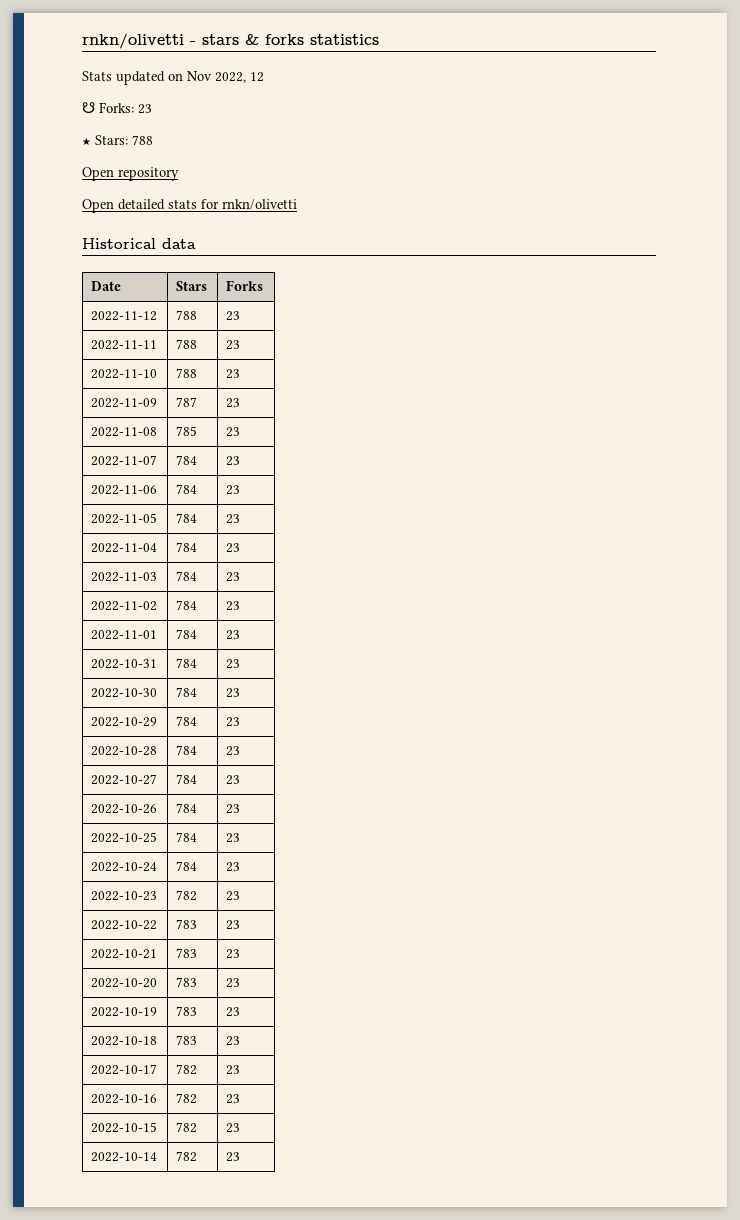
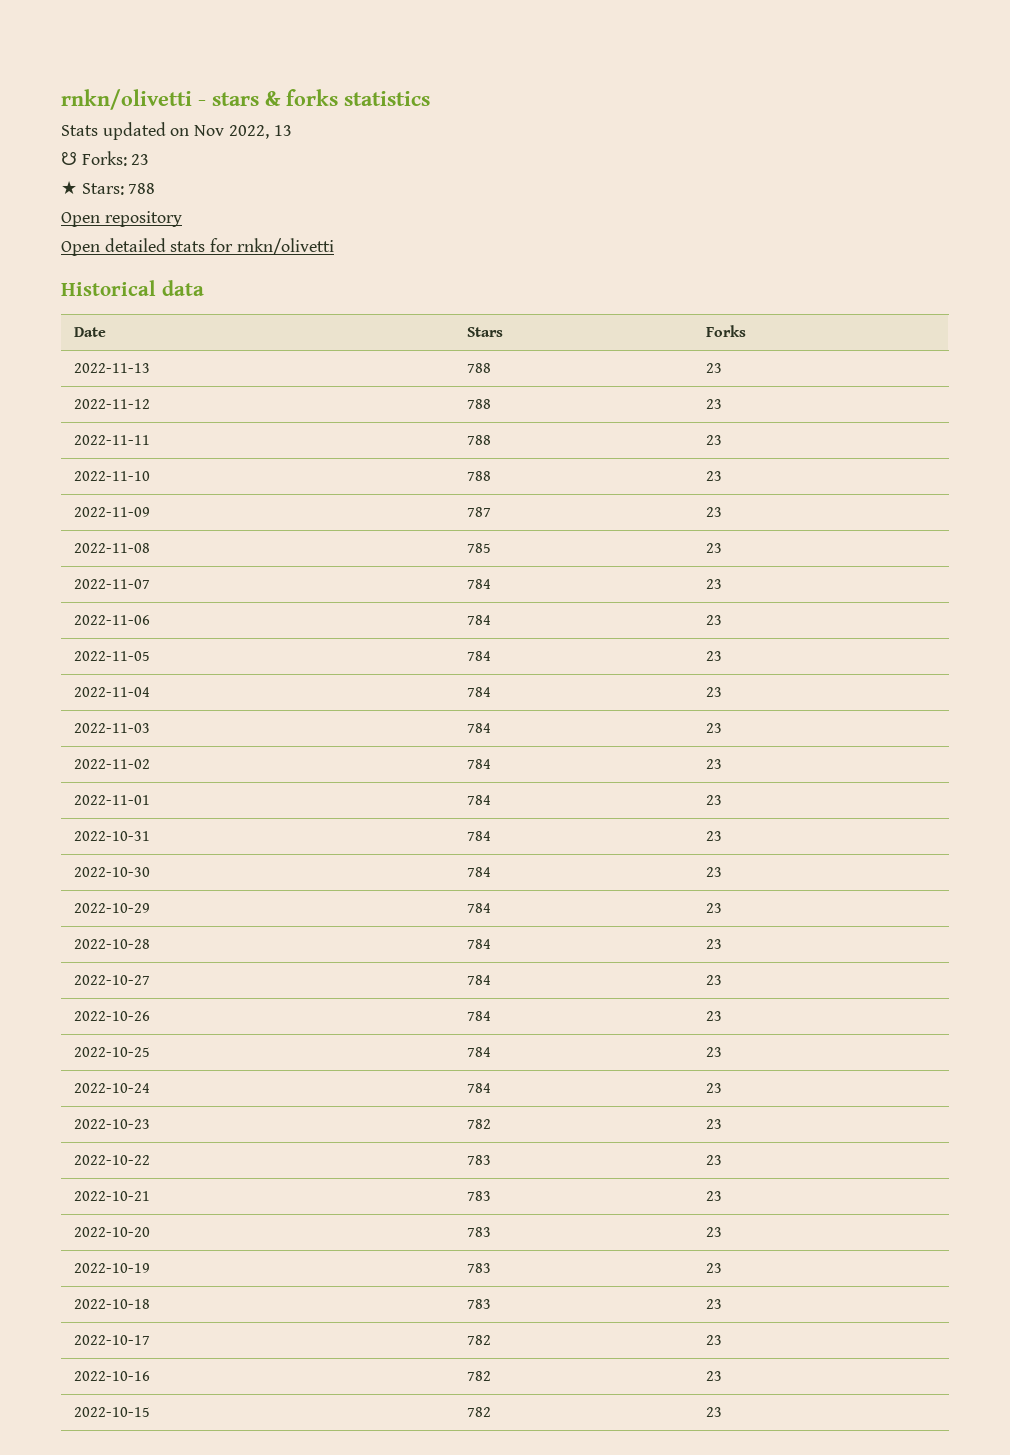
[250,72,264,82] 12 -> [273,125,292,136] 13
(264, 285) none -> [73,363,150,373] [466,363,491,373] [705,363,722,373] // 2022-11-13 | 788 | 23
[91,1152,158,1162] [176,1151,198,1162] [226,1152,241,1162] // 2022-10-14 | 782 | 23 -> (722, 1412) none

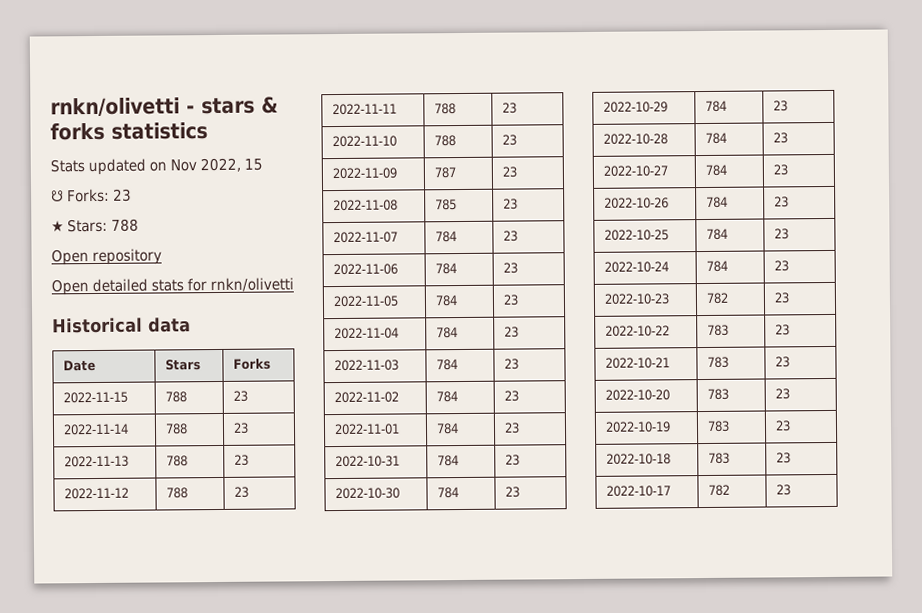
[273,125,292,136] 13 -> [244,158,263,171] 15
(746, 331) none -> [63,391,129,404] [165,391,188,403] [233,390,249,402] [63,423,130,436] [165,423,189,435] [233,422,250,434] // 2022-11-15 | 788 | 23 // 2022-11-14 | 788 | 23
[73,1371,150,1381] [466,1371,491,1381] [705,1371,722,1381] [73,1407,150,1417] [466,1407,491,1417] [705,1407,722,1417] // 2022-10-16 | 782 | 23 // 2022-10-15 | 782 | 23 -> (792, 490) none

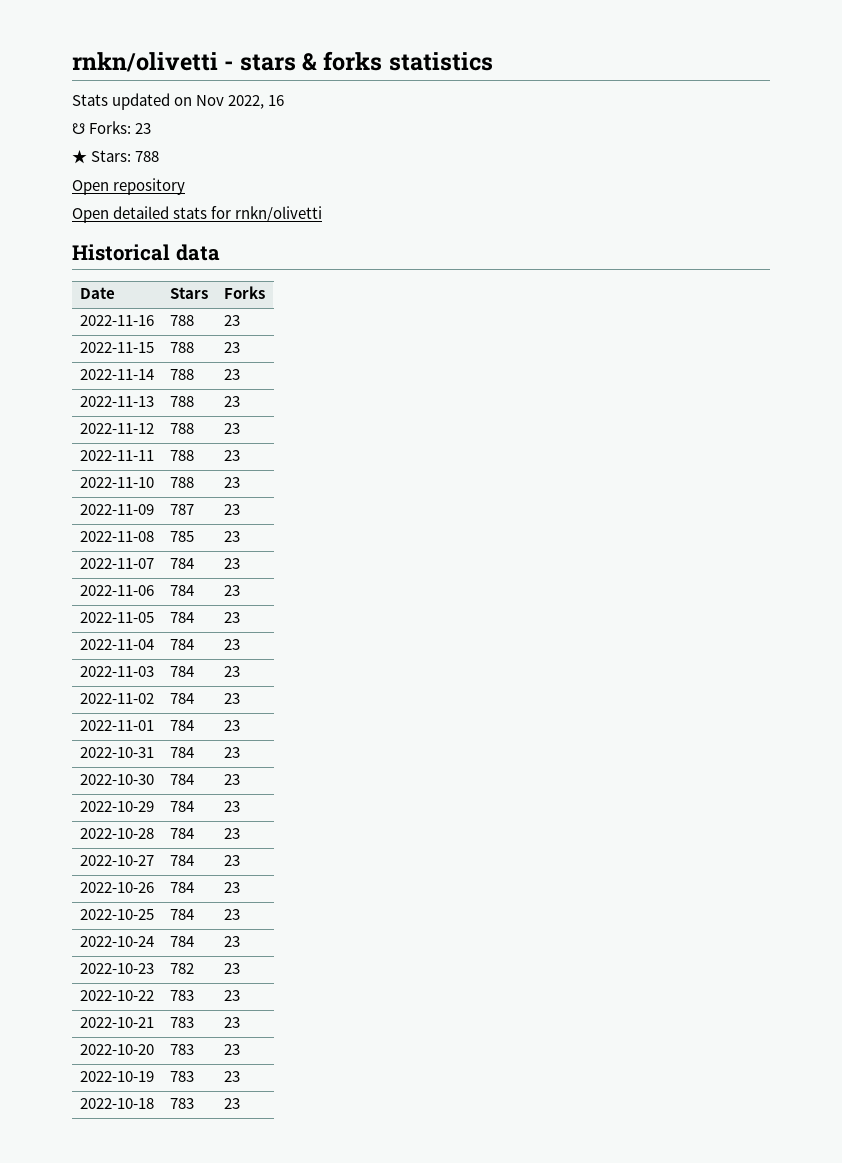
[244,158,263,171] 15 -> [268,95,285,106] 16
(272, 364) none -> [79,315,154,326] [169,315,194,326] [223,315,240,326] // 2022-11-16 | 788 | 23
[606,485,672,497] [708,484,731,496] [776,484,792,496] // 2022-10-17 | 782 | 23 -> (240, 1103) none

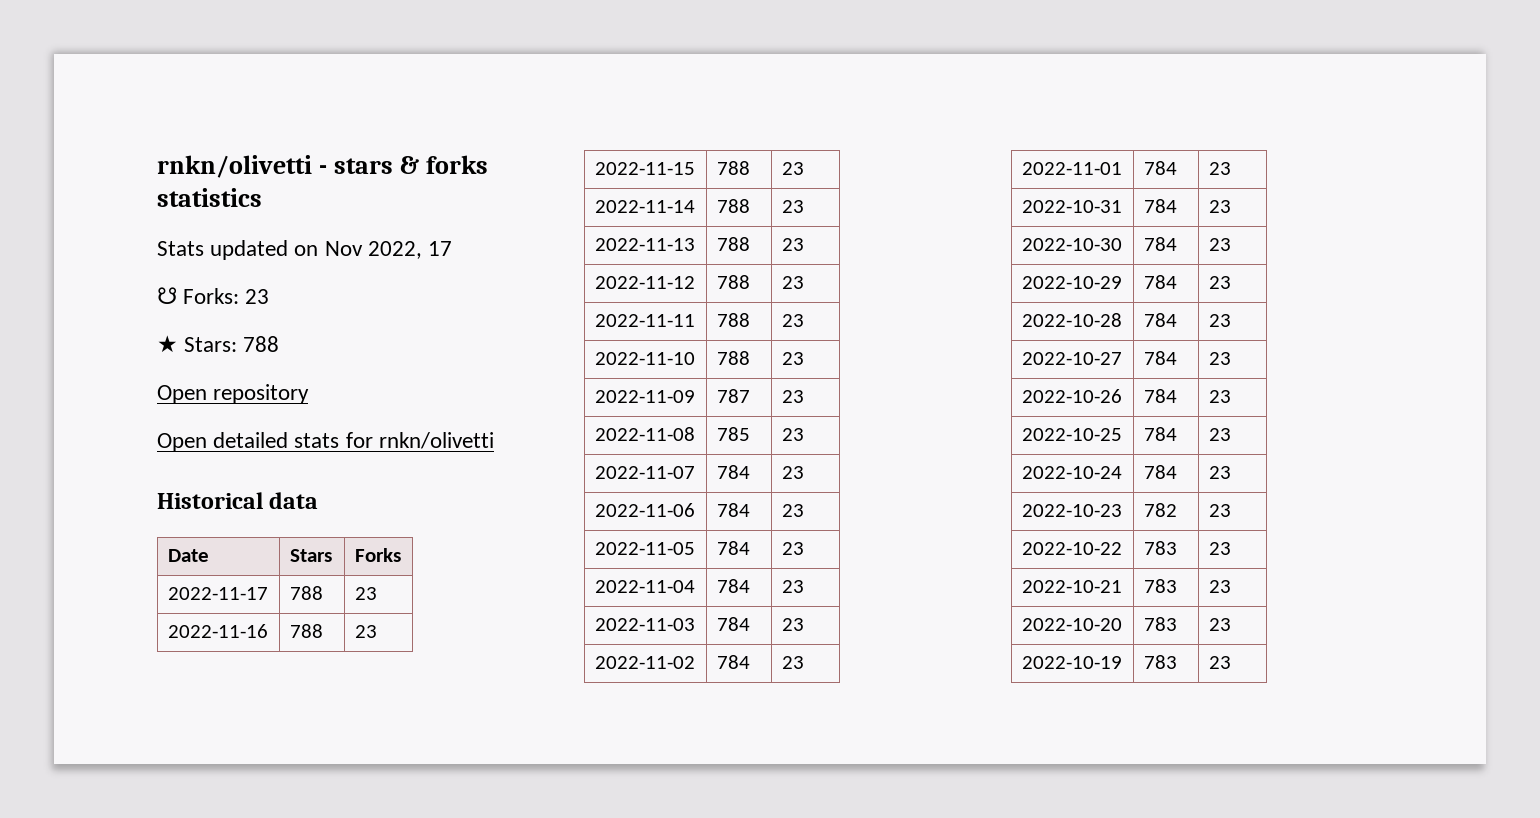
[268,95,285,106] 16 -> [428,241,453,256] 17
(265, 292) none -> [167,587,268,600] [289,586,323,600] [354,587,377,600] // 2022-11-17 | 788 | 23
[79,1098,154,1109] [169,1098,194,1109] [223,1098,240,1109] // 2022-10-18 | 783 | 23 -> (1231, 662) none

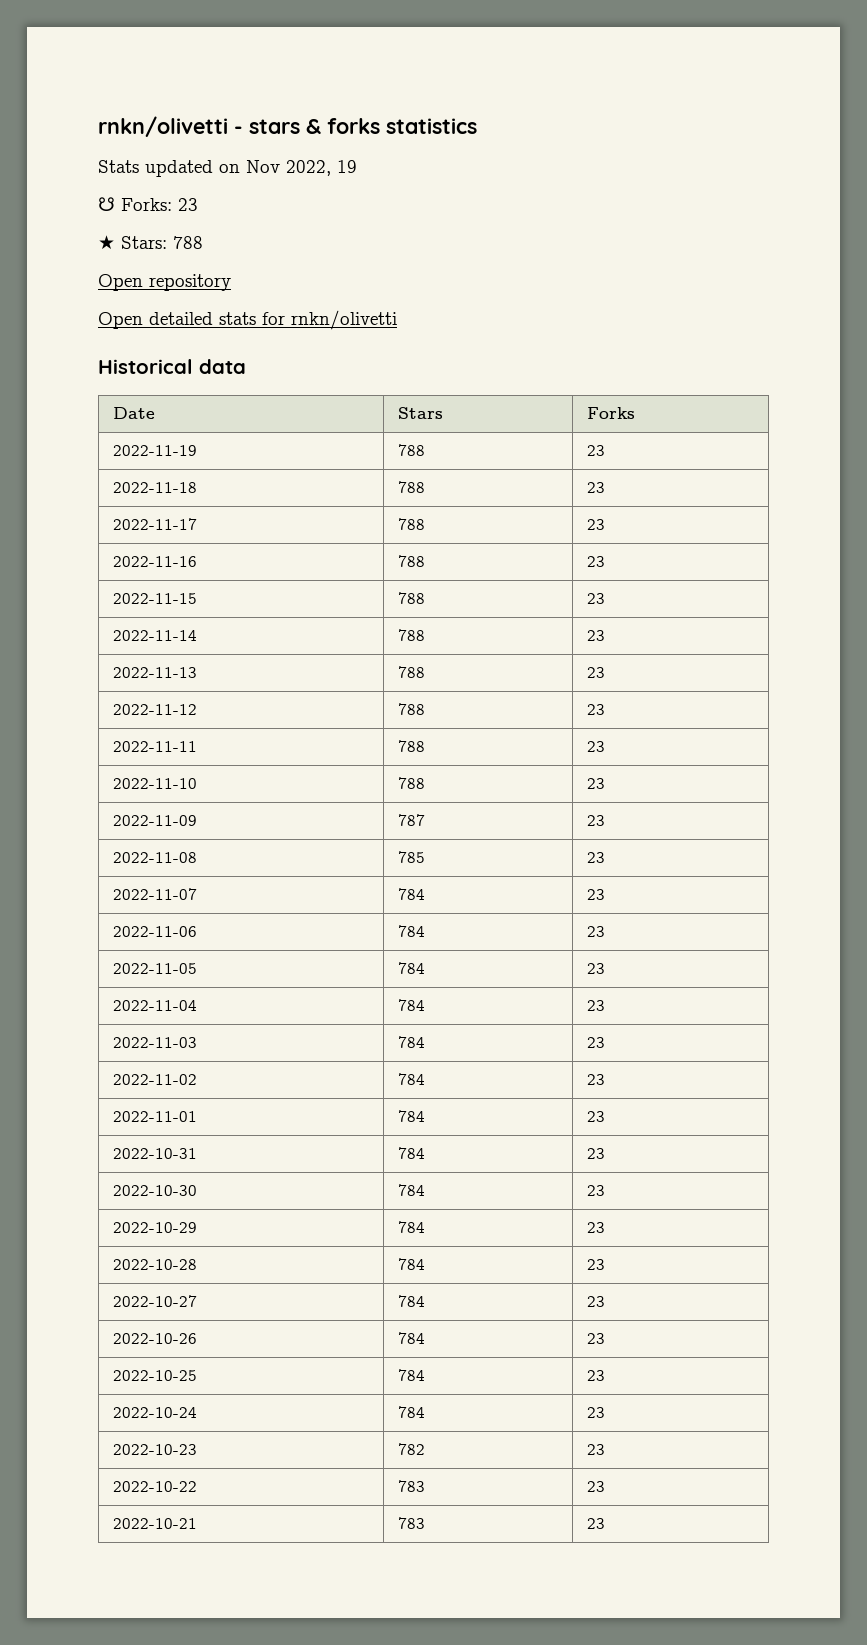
[428,241,453,256] 17 -> [337,160,357,173] 19
(401, 555) none -> [112,445,197,456] [397,444,425,456] [586,445,605,456] [112,482,197,493] [397,481,425,493] [586,482,605,493] // 2022-11-19 | 788 | 23 // 2022-11-18 | 788 | 23
[1021,618,1122,631] [1143,617,1177,631] [1208,618,1231,631] [1021,656,1122,669] [1143,655,1177,669] [1208,656,1231,669] // 2022-10-20 | 783 | 23 // 2022-10-19 | 783 | 23 -> (605, 1523) none

